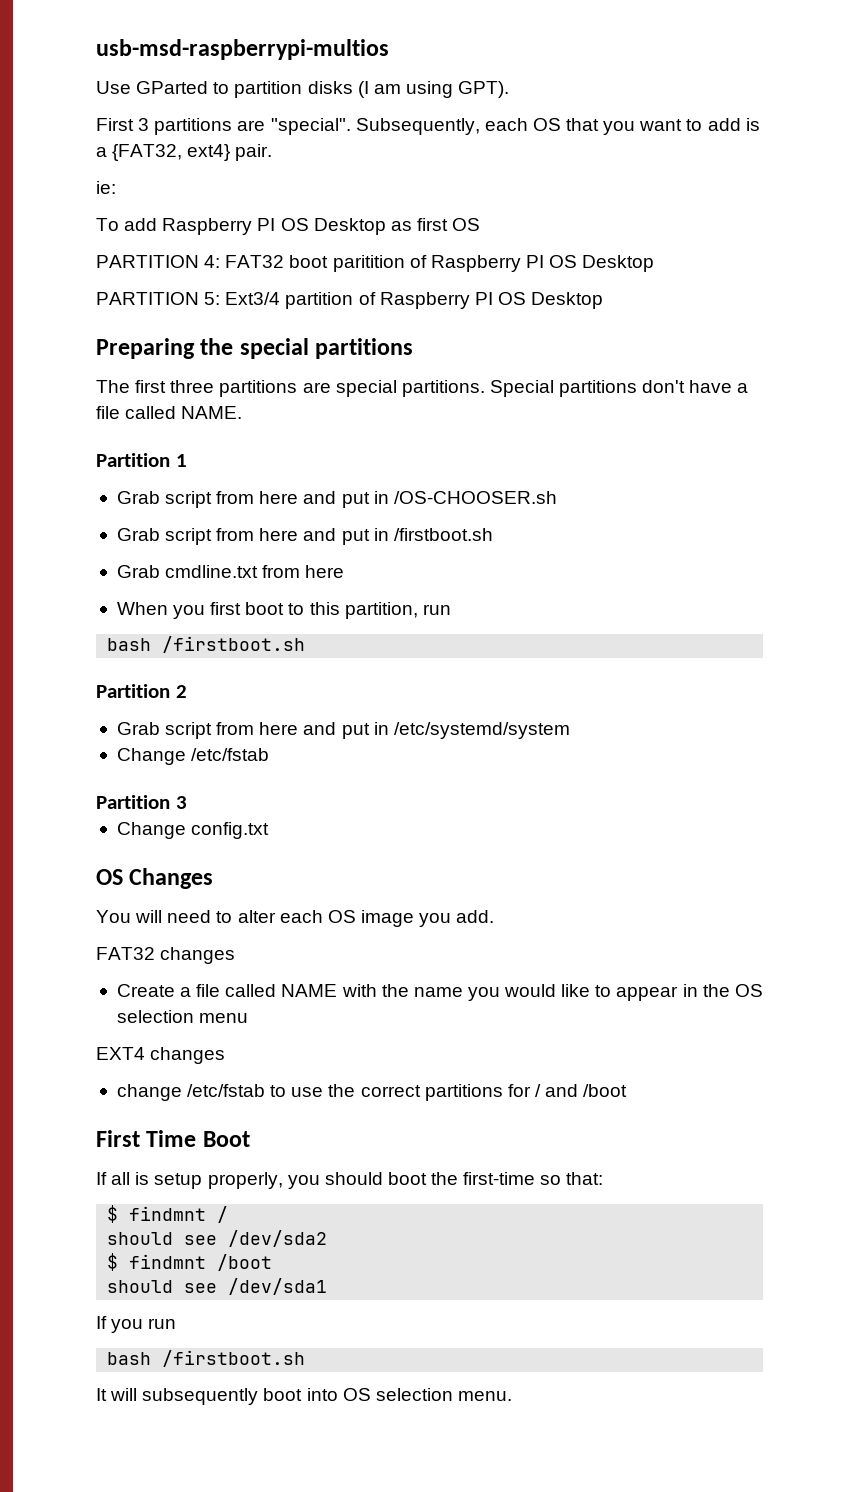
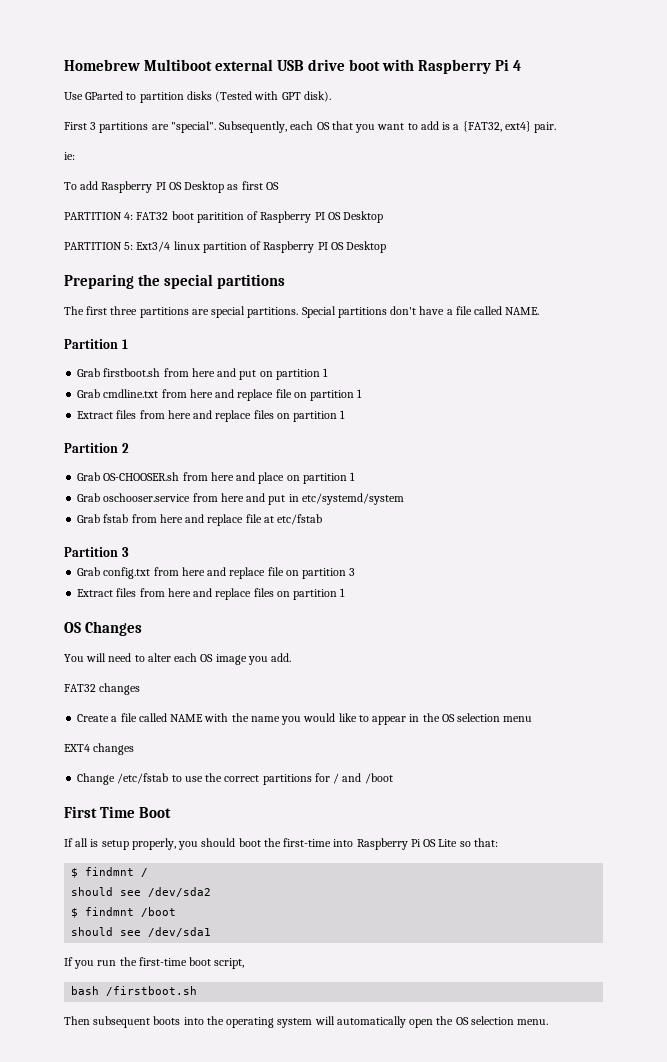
[96,39,389,60] usb-msd-raspberrypi-multios -> [64,59,522,74] Homebrew Multiboot external USB drive boot with Raspberry Pi 4
[357,81,510,98] (I am using GPT). -> [215,91,331,102] (Tested with GPT disk).
(281, 298) none -> [173,241,200,250] linux
[165,491,557,508] [116,528,493,545] [116,565,345,578] [116,602,451,619] [107,636,306,653] [96,684,187,698] [116,722,570,739] [116,748,270,765] script from here and put in /OS-CHOOSER.sh // Grab script from here and put in /firstboot.sh // Grab cmdline.txt from here // When you first boot to this partition, run // bash /firstboot.sh // Partition 2 // Grab script from here and put in /etc/systemd/system // Change /etc/fstab -> [103,368,329,380] [77,389,363,401] [77,410,346,422] [64,443,129,453] [77,472,356,484] [77,493,404,505] [77,514,323,526] firstboot.sh from here and put on partition 1 // Grab cmdline.txt from here and replace file on partition 1 // Extract files from here and replace files on partition 1 // Partition 2 // Grab OS-CHOOSER.sh from here and place on partition 1 // Grab oschooser.service from here and put in etc/systemd/system // Grab fstab from here and replace file at etc/fstab
[116,822,186,839] Change -> [77,567,101,576] Grab
(270, 830) none -> [153,567,356,579] [77,588,346,600] from here and replace file on partition 3 // Extract files from here and replace files on partition 1
[116,1084,182,1101] change -> [77,773,116,785] Change
(536, 1178) none -> [333,838,458,850] into Raspberry Pi OS Lite
[107,1350,306,1367] [96,1388,338,1405] // bash /firstboot.sh // It will subsequently boot into -> [119,957,245,969] [71,986,198,996] [64,1016,454,1028] the first-time boot script, // bash /firstboot.sh // Then subsequent boots into the operating system will automatically open the

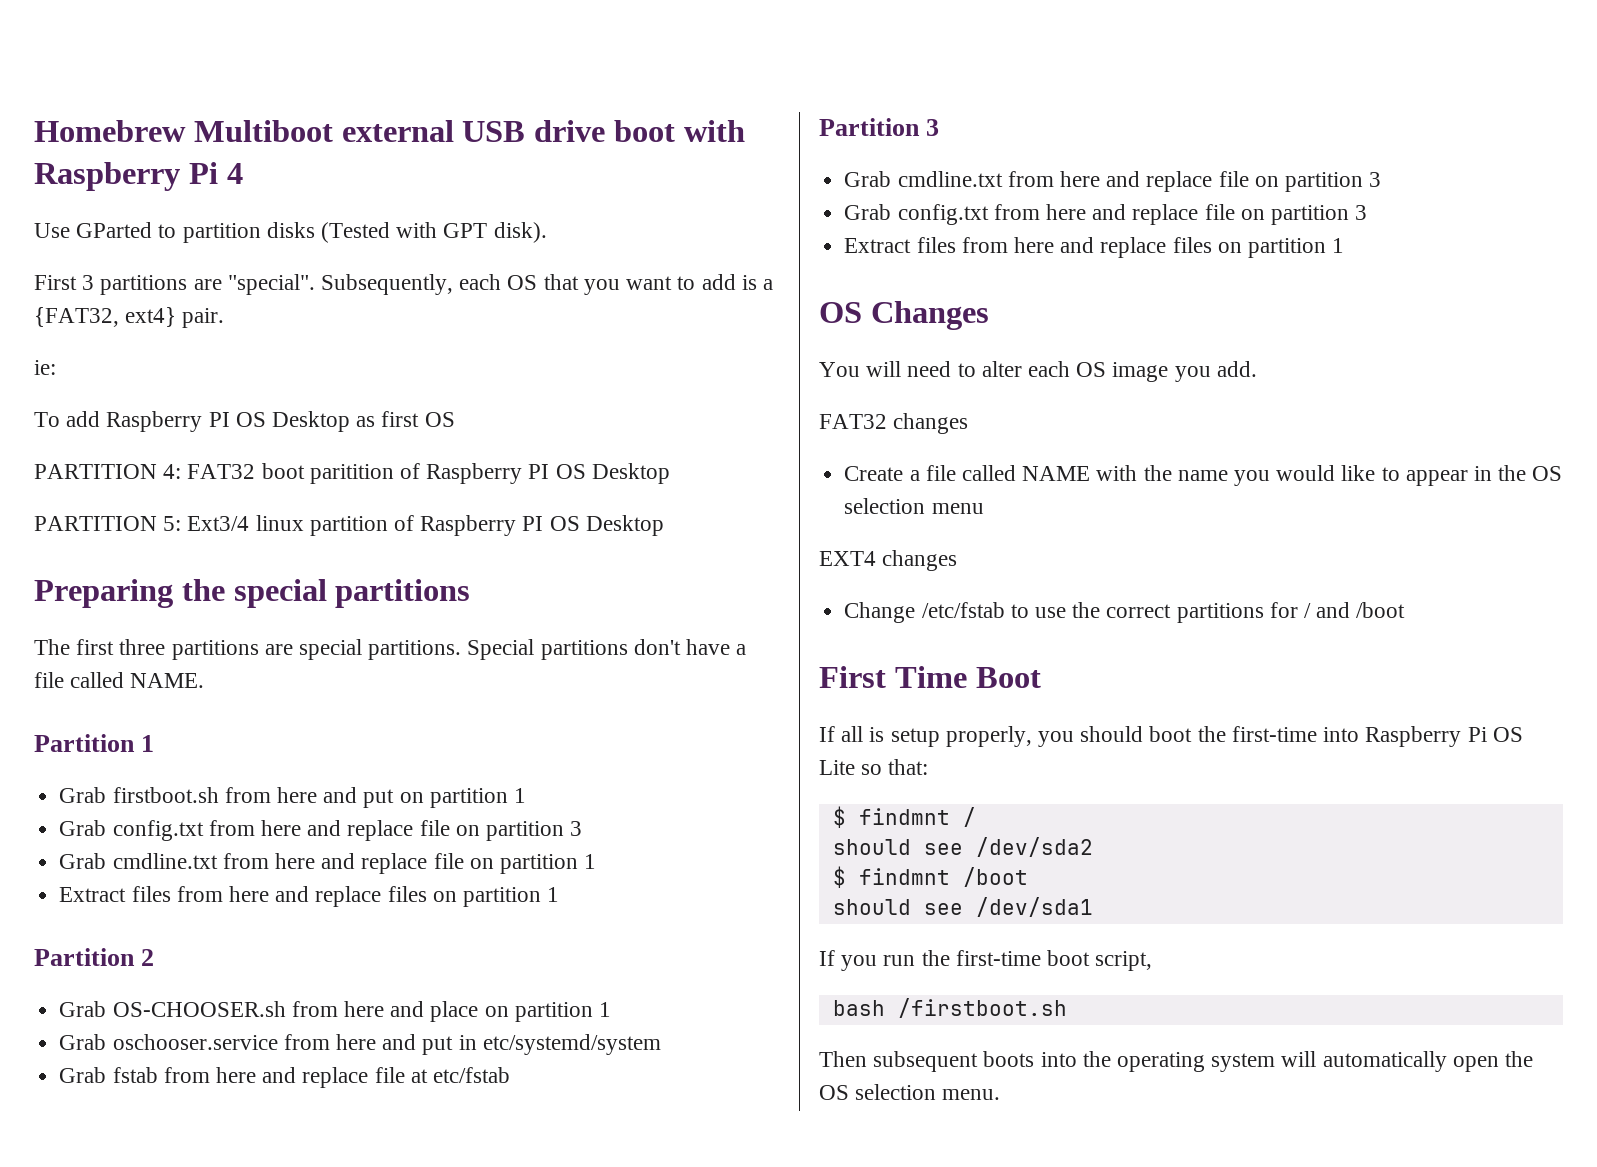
(329, 372) none -> [59,820,583,841] // Grab config.txt from here and replace file on partition 3
(129, 552) none -> [844,171,1382,192] // Grab cmdline.txt from here and replace file on partition 3

